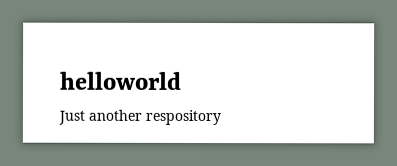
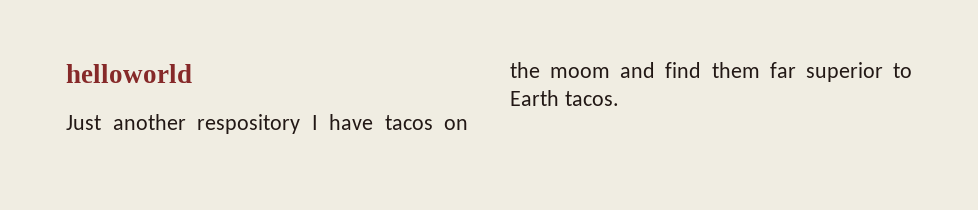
(221, 117) none -> [311,114,468,130] [510,62,912,82] [510,90,619,106] I have tacos on the moom and find them far superior to Earth tacos.

